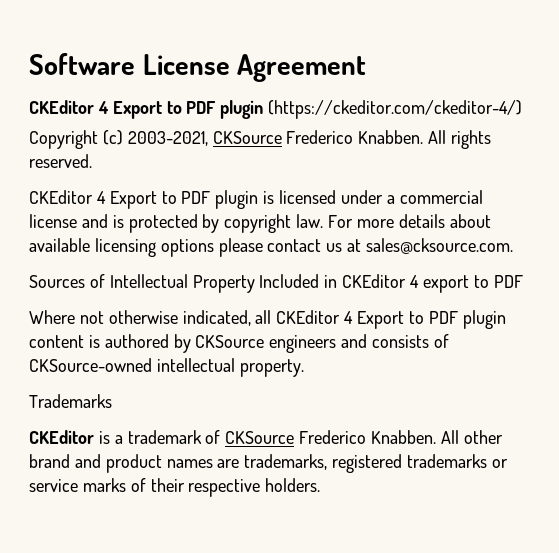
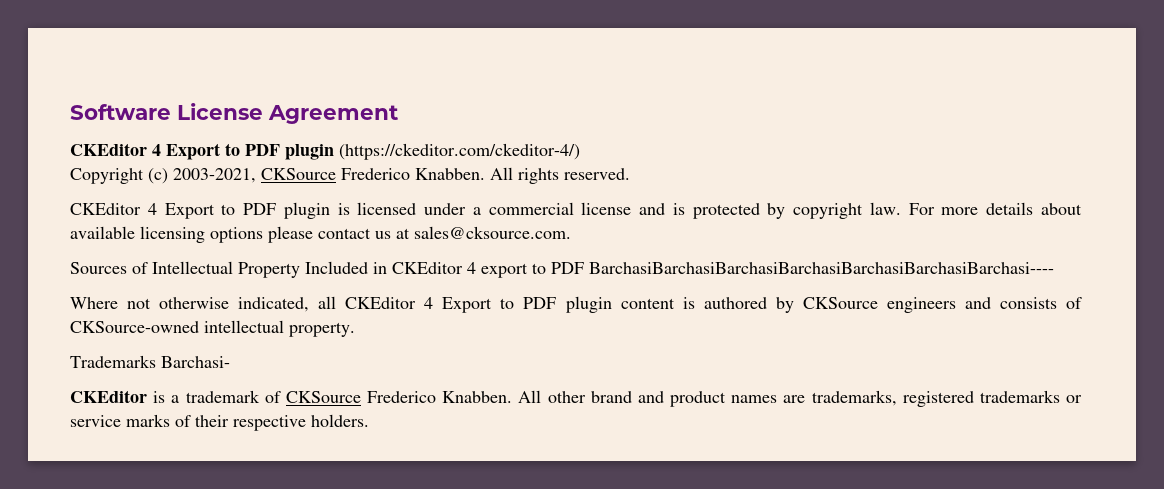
(523, 281) none -> [589,262,1054,274] BarchasiBarchasiBarchasiBarchasiBarchasiBarchasiBarchasi----
(112, 401) none -> [161,356,230,368] Barchasi-

